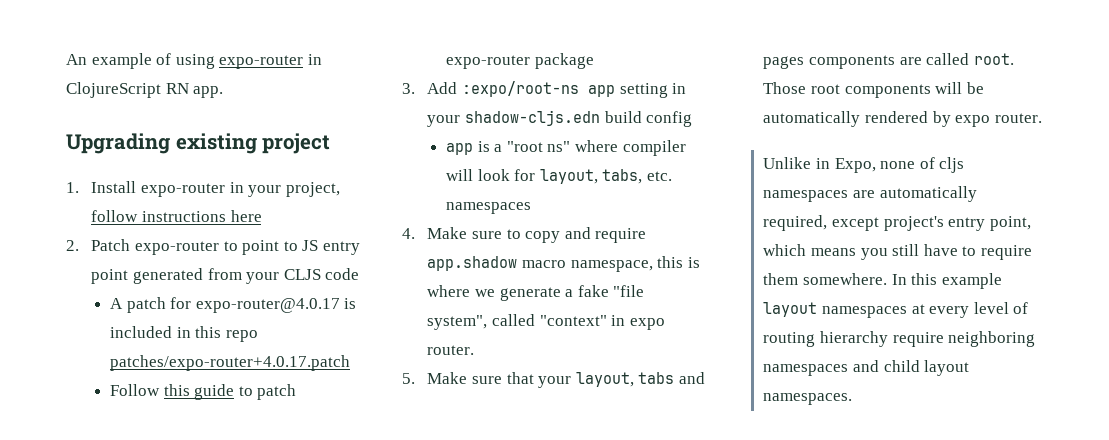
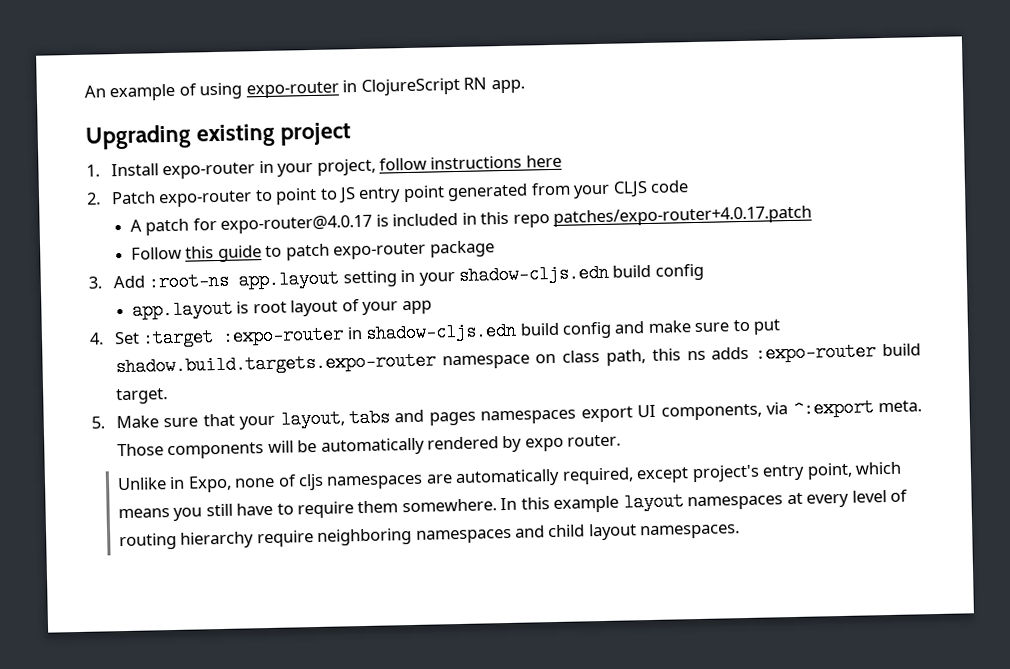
[461,81,615,97] :expo/root-ns app -> [148,269,340,292] :root-ns app.layout
[446,140,686,156] [446,169,672,184] [446,202,532,214] [402,227,647,243] [427,256,700,272] [427,285,645,301] [427,314,665,330] [427,345,475,355] app is a "root ns" where compiler will look for layout, tabs, etc. namespaces // 4. Make sure to copy and require app.shadow macro namespace, this is where we generate a fake "file system", called "context" in expo router. -> [131,299,432,320] [89,319,782,348] [114,342,921,377] [115,388,168,405] app.layout is root layout of your app // 4. Set :target :expo-router in shadow-cljs.edn build config and make sure to put shadow.build.targets.expo-router namespace on class path, this ns adds :expo-router build target.
[808,53,1014,69] [763,82,840,94] components are called root. Those root -> [480,398,922,425] [116,443,164,457] namespaces export UI components, via ^:export meta. Those

